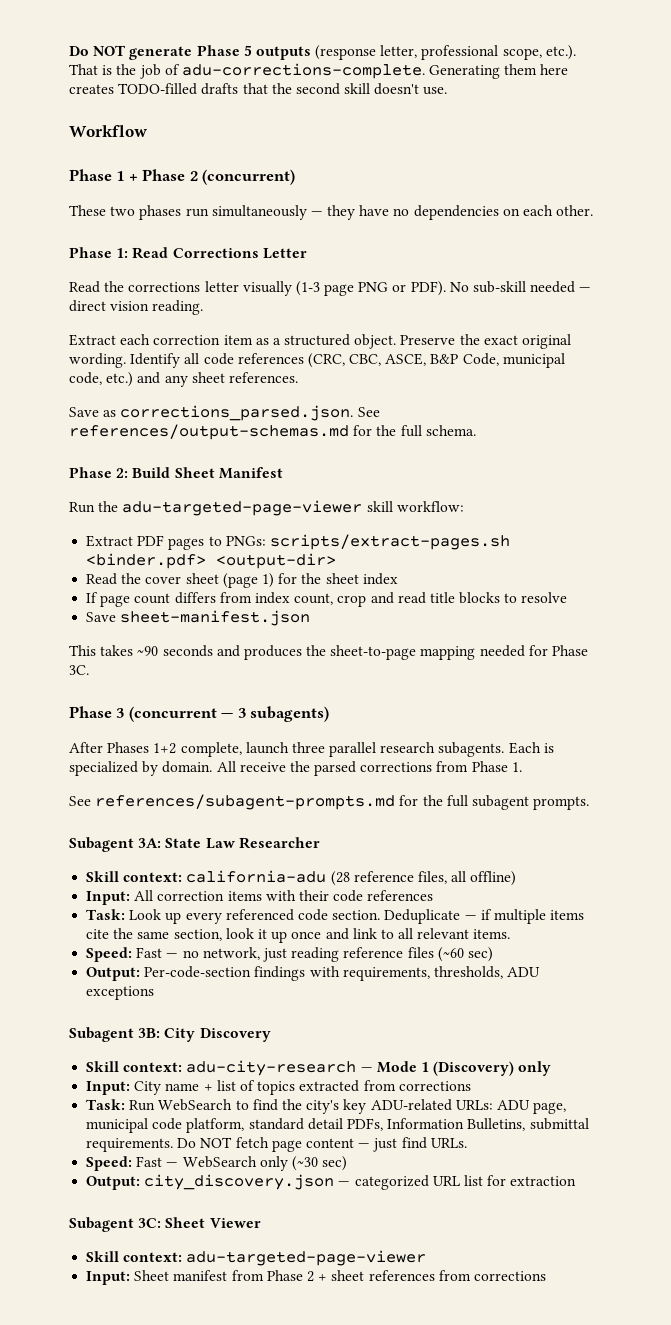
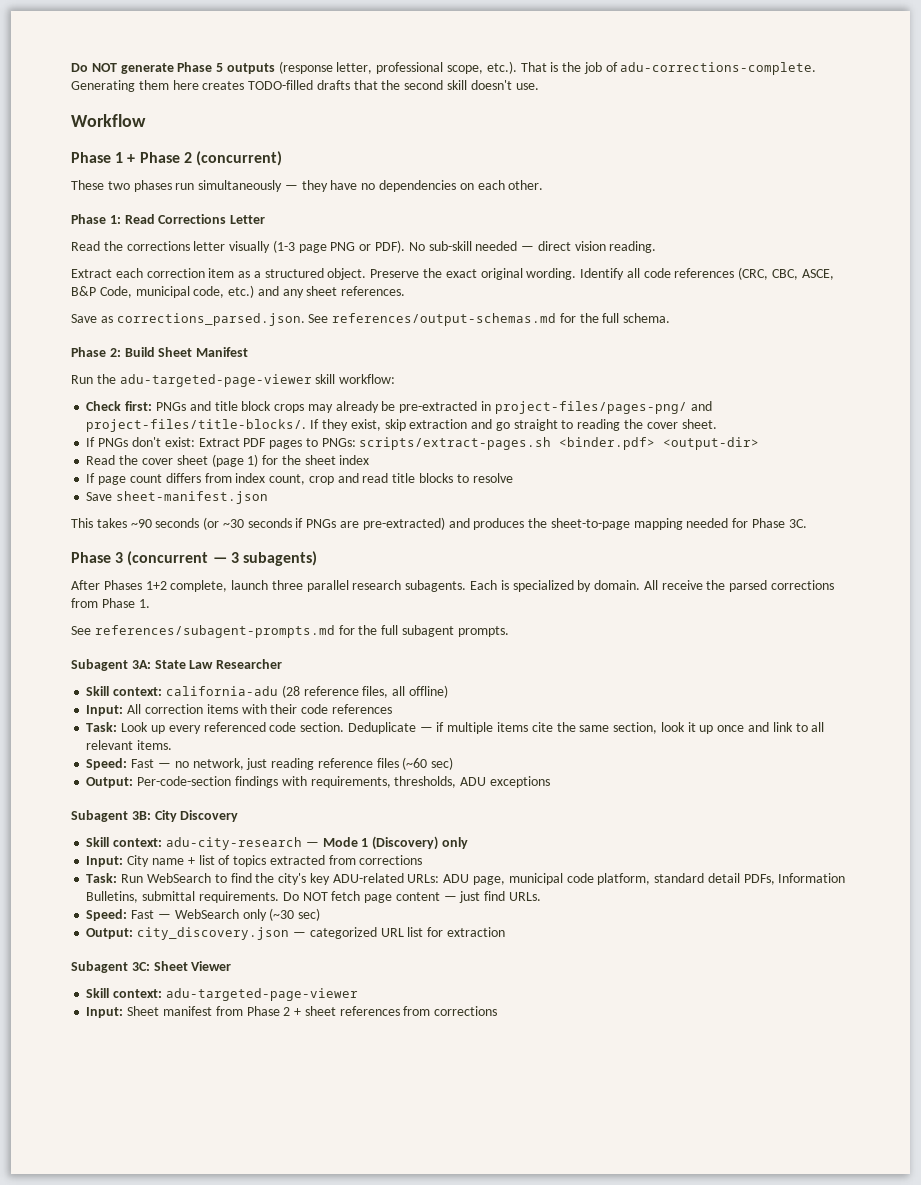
(464, 506) none -> [86,401,712,414] [86,419,717,432] [86,437,195,447] Check first: PNGs and title block crops may already be pre-extracted in project-files/pages-png/ and project-files/title-blocks/. If they exist, skip extraction and go straight to reading the cover sheet. // If PNGs don't exist:
(213, 651) none -> [203,517,445,530] (or ~30 seconds if PNGs are pre-extracted)

